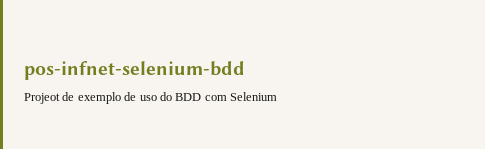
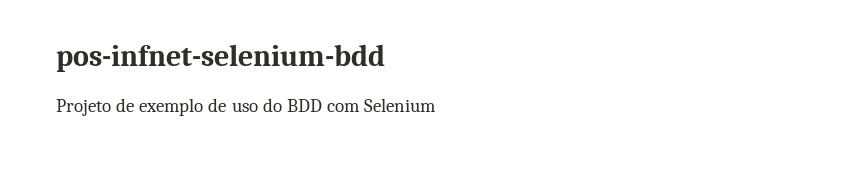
[24,93,60,104] Projeot -> [56,99,111,116] Projeto

